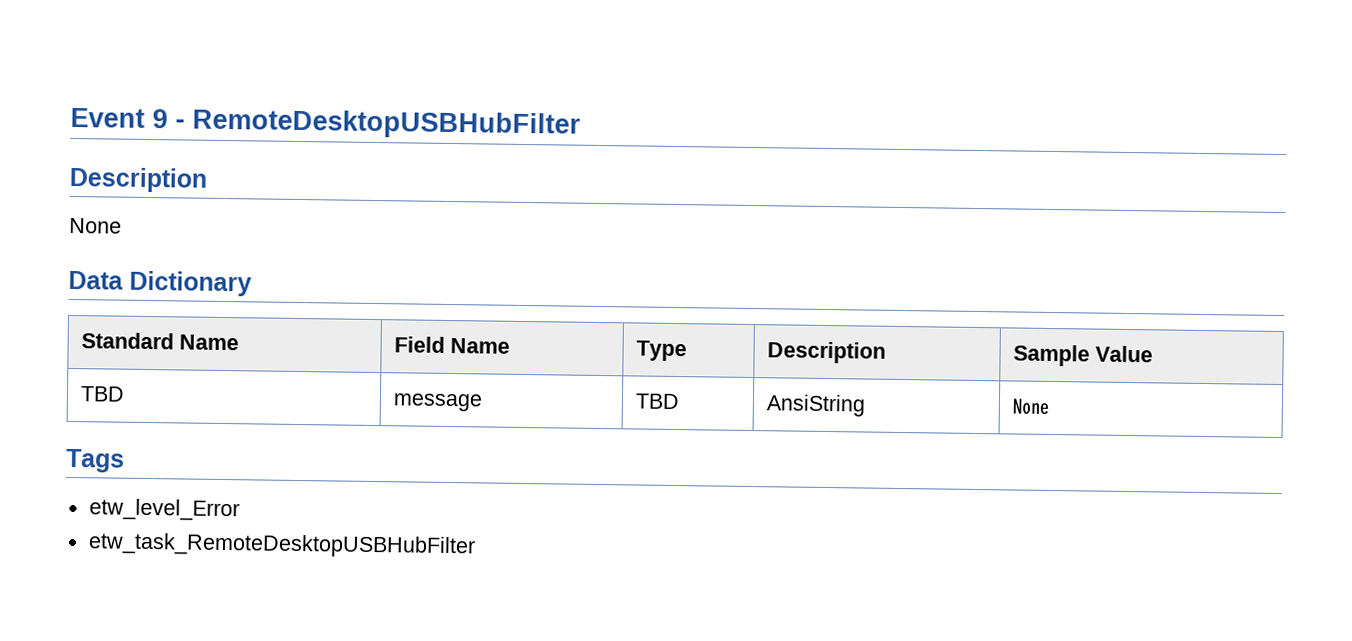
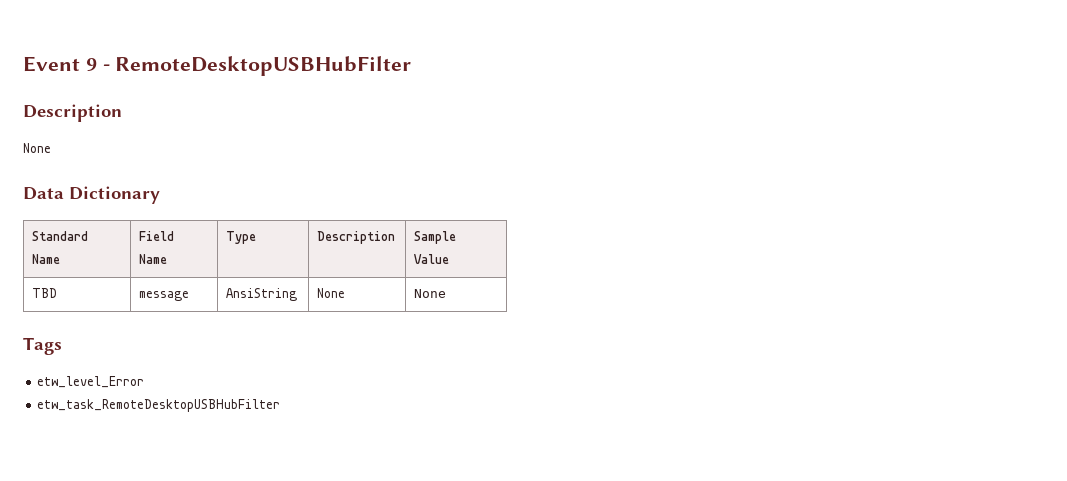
[634,393,680,410] [765,394,866,417] TBD | AnsiString -> [226,288,298,301] [317,288,346,298] AnsiString | None

